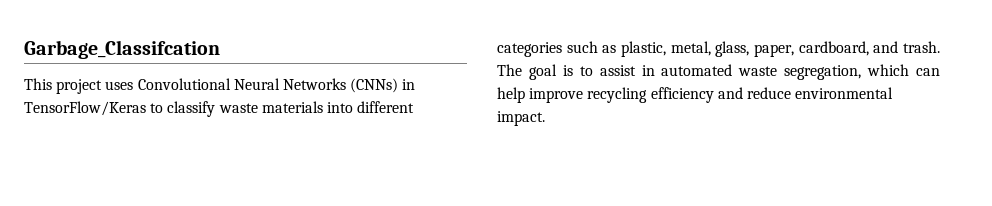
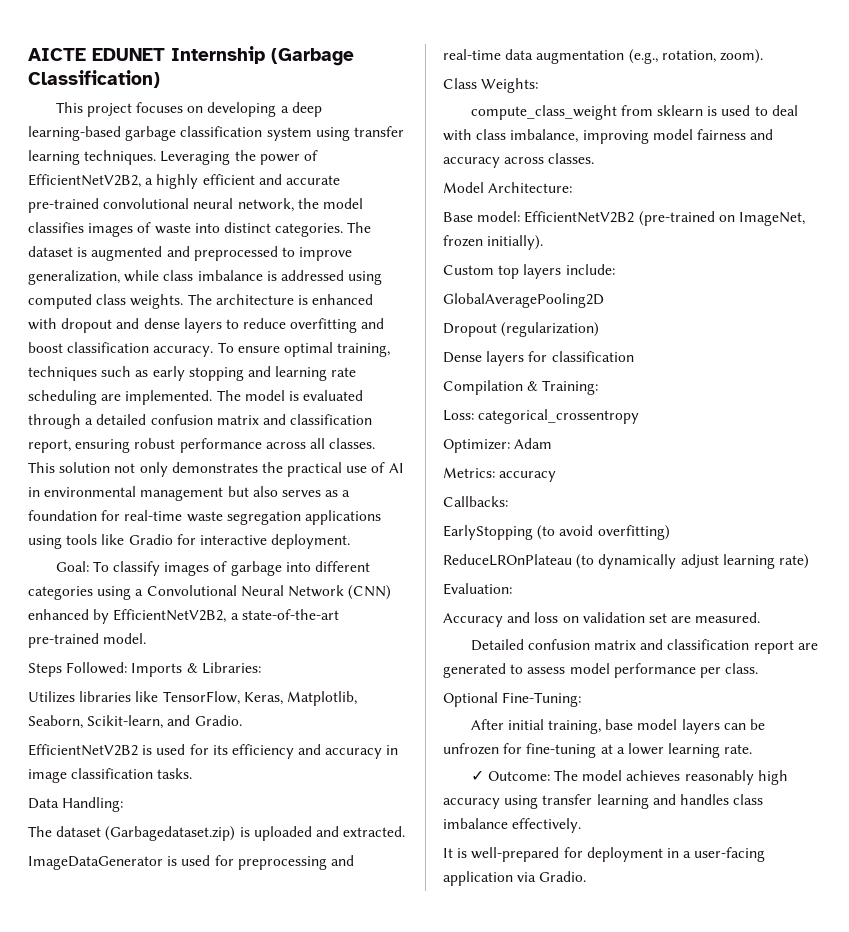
[24,40,220,59] [24,78,416,94] [24,101,415,117] [497,41,940,57] [497,64,940,80] [497,87,894,103] [497,111,545,126] Garbage_Classifcation // This project uses Convolutional Neural Networks (CNNs) in TensorFlow/Keras to classify waste materials into different categories such as plastic, metal, glass, paper, cardboard, and trash. The goal is to assist in automated waste segregation, which can help improve recycling efficiency and reduce environmental impact. -> [28,46,354,66] [28,70,160,88] [55,102,322,117] [28,126,404,141] [28,150,318,165] [28,174,340,189] [28,198,363,213] [28,222,372,237] [28,246,353,261] [28,270,383,285] [28,294,374,309] [28,318,385,333] [28,342,391,357] [28,366,357,381] [28,390,364,405] [28,414,373,429] [28,438,376,453] [28,462,404,477] [28,486,351,501] [28,510,381,525] [28,534,351,549] [55,561,370,576] [28,585,392,600] [28,609,339,624] [28,633,147,648] [28,662,261,677] [28,691,357,706] [28,715,242,729] [28,744,399,759] [28,768,193,783] [28,797,124,812] [28,826,406,841] [28,855,354,870] [443,49,763,64] [443,78,539,93] [470,105,798,120] [443,129,774,144] [443,153,595,168] [443,182,573,193] [443,211,805,226] [443,235,544,250] [443,264,615,279] [443,293,604,308] [443,322,600,337] [443,351,634,366] [443,380,599,395] [443,409,640,424] [443,438,553,453] [443,467,557,482] [443,496,508,507] [443,525,670,540] [443,554,809,569] [443,583,512,595] [443,612,761,627] [470,639,818,654] [443,663,759,678] [443,692,582,707] [470,719,765,734] [443,743,753,758] [470,770,788,785] [443,794,764,809] [443,818,582,833] [443,847,766,862] [443,871,587,886] AICTE EDUNET Internship (Garbage Classification) // This project focuses on developing a deep learning-based garbage classification system using transfer learning techniques. Leveraging the power of EfficientNetV2B2, a highly efficient and accurate pre-trained convolutional neural network, the model classifies images of waste into distinct categories. The dataset is augmented and preprocessed to improve generalization, while class imbalance is addressed using computed class weights. The architecture is enhanced with dropout and dense layers to reduce overfitting and boost classification accuracy. To ensure optimal training, techniques such as early stopping and learning rate scheduling are implemented. The model is evaluated through a detailed confusion matrix and classification report, ensuring robust performance across all classes. This solution not only demonstrates the practical use of AI in environmental management but also serves as a foundation for real-time waste segregation applications using tools like Gradio for interactive deployment. // Goal: To classify images of garbage into different categories using a Convolutional Neural Network (CNN) enhanced by EfficientNetV2B2, a state-of-the-art pre-trained model. // Steps Followed: Imports & Libraries: // Utilizes libraries like TensorFlow, Keras, Matplotlib, Seaborn, Scikit-learn, and Gradio. // EfficientNetV2B2 is used for its efficiency and accuracy in image classification tasks. // Data Handling: // The dataset (Garbagedataset.zip) is uploaded and extracted. // ImageDataGenerator is used for preprocessing and real-time data augmentation (e.g., rotation, zoom). // Class Weights: // compute_class_weight from sklearn is used to deal with class imbalance, improving model fairness and accuracy across classes. // Model Architecture: // Base model: EfficientNetV2B2 (pre-trained on ImageNet, frozen initially). // Custom top layers include: // GlobalAveragePooling2D // Dropout (regularization) // Dense layers for classification // Compilation & Training: // Loss: categorical_crossentropy // Optimizer: Adam // Metrics: accuracy // Callbacks: // EarlyStopping (to avoid overfitting) // ReduceLROnPlateau (to dynamically adjust learning rate) // Evaluation: // Accuracy and loss on validation set are measured. // Detailed confusion matrix and classification report are generated to assess model performance per class. // Optional Fine-Tuning: // After initial training, base model layers can be unfrozen for fine-tuning at a lower learning rate. // ✓ Outcome: The model achieves reasonably high accuracy using transfer learning and handles class imbalance effectively. // It is well-prepared for deployment in a user-facing application via Gradio.

